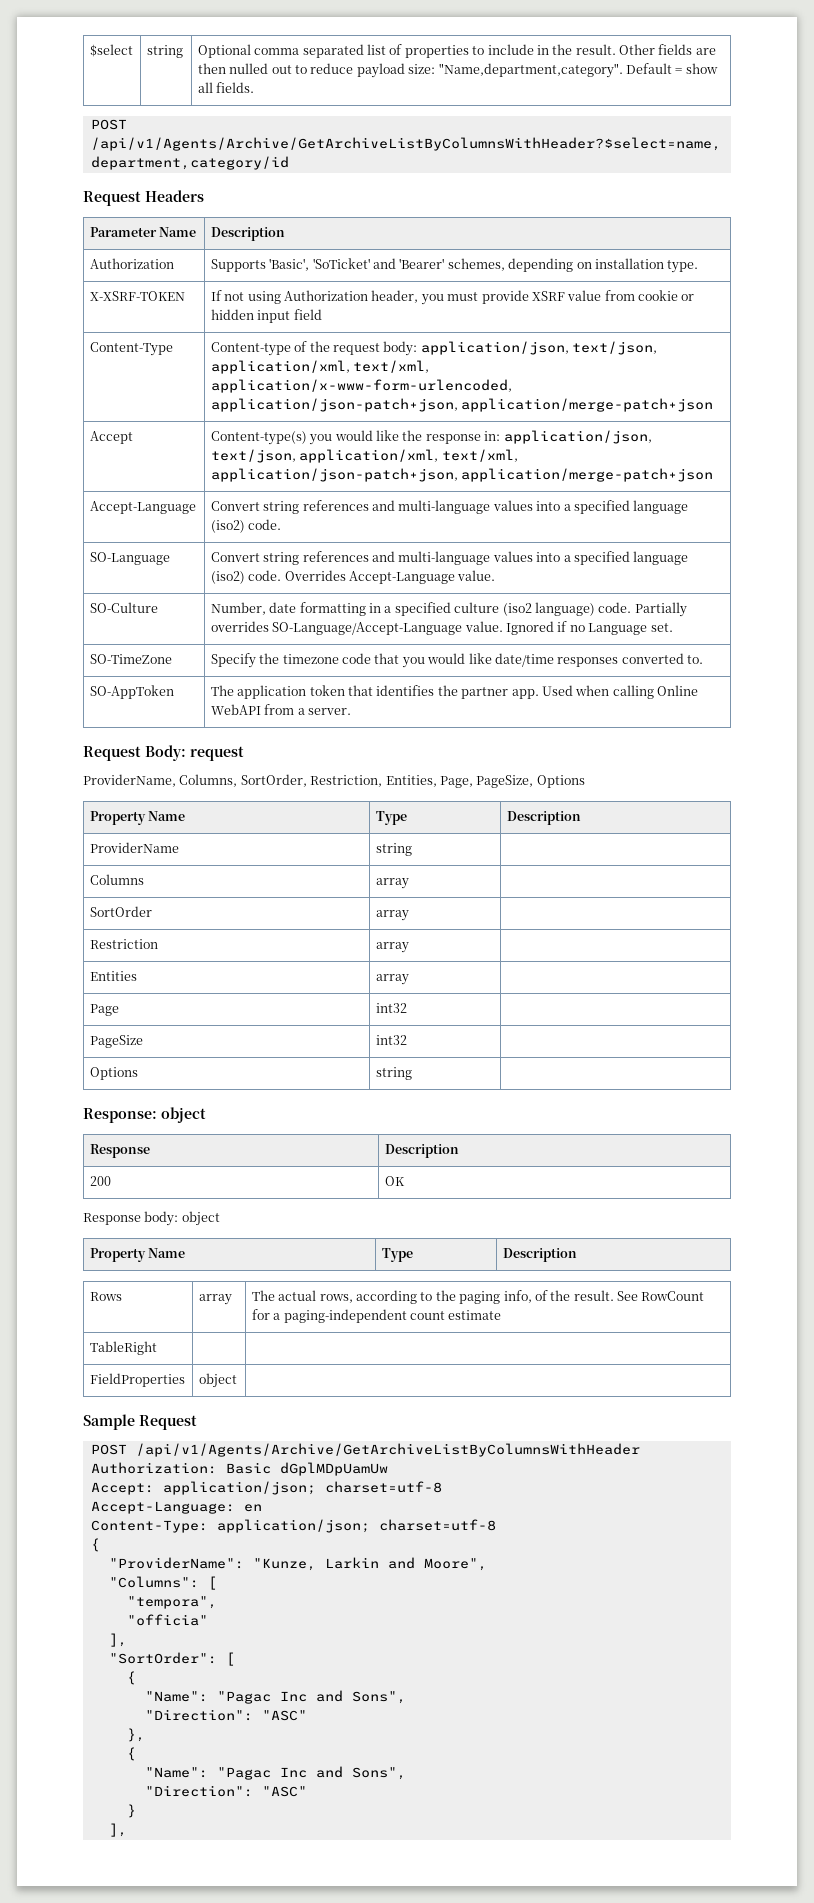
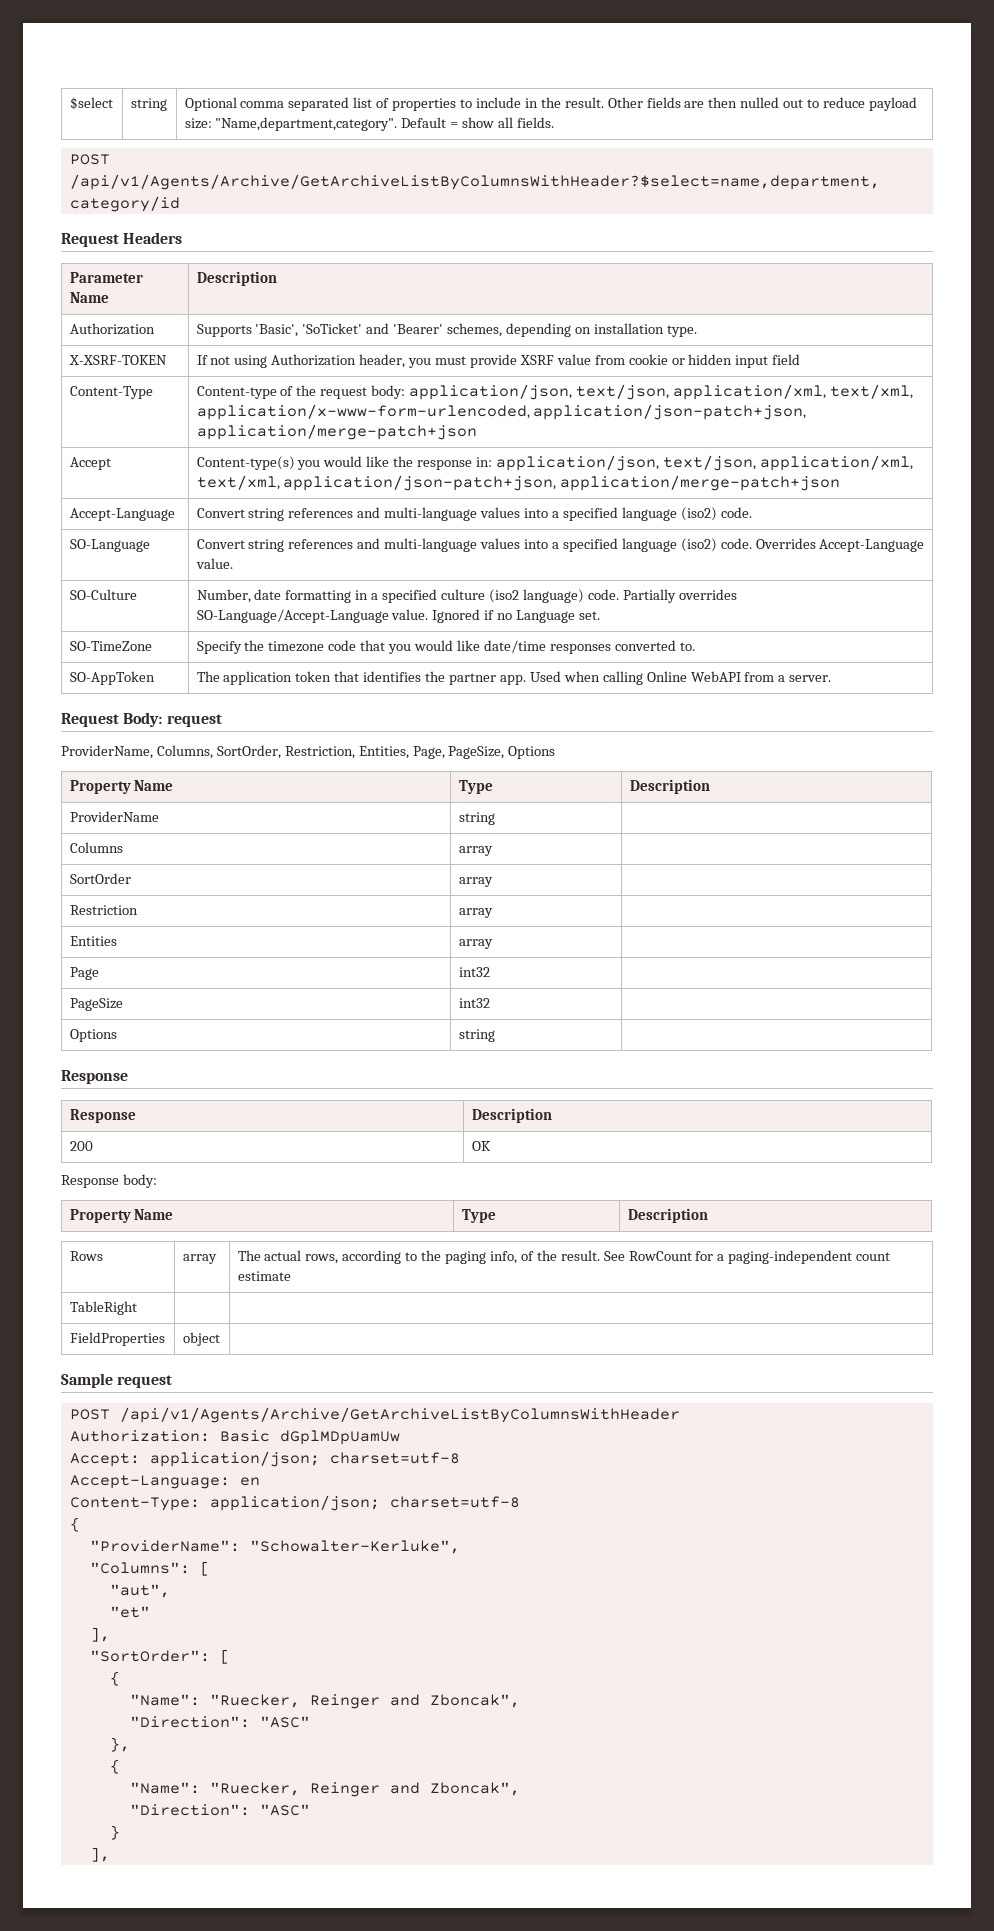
[83,1107,206,1123] Response: object -> [61,1070,128,1084] Response
[181,1211,220,1226] object -> (157, 1181) none
[139,1415,197,1430] Request -> [117,1375,173,1388] request
[252,1557,487,1571] "Kunze, Larkin and Moore", -> [249,1540,460,1554] "Schowalter-Kerluke",
[126,1596,217,1609] [126,1614,208,1626] "tempora", // "officia" -> [109,1584,170,1598] [109,1606,150,1618] "aut", // "et"
[216,1690,406,1704] "Pagac Inc and Sons", -> [209,1694,520,1709] "Ruecker, Reinger and Zboncak",
[216,1766,406,1780] "Pagac Inc and Sons", -> [209,1782,520,1797] "Ruecker, Reinger and Zboncak",

